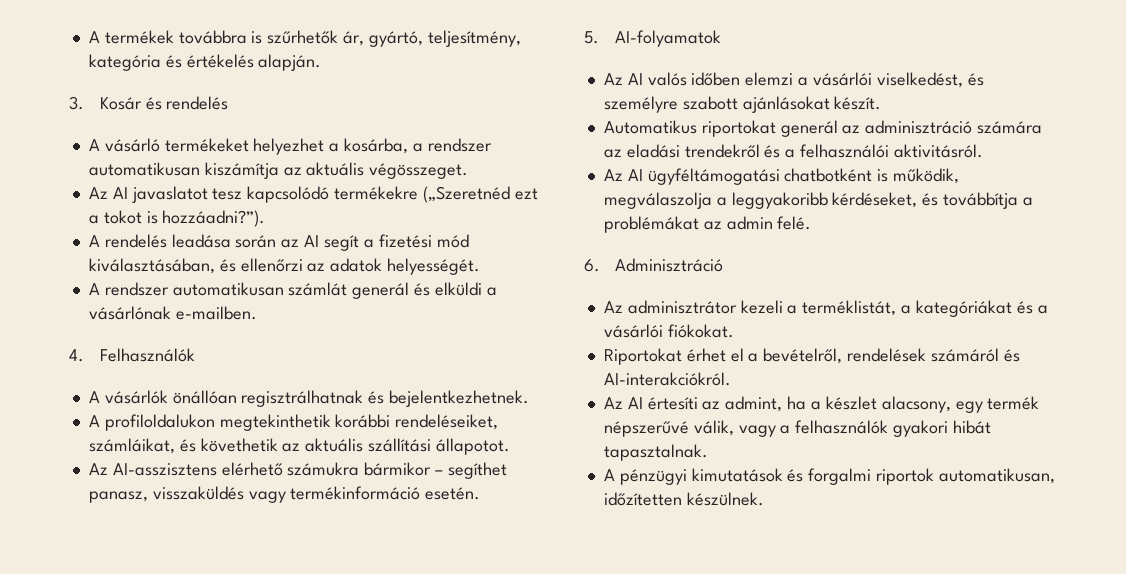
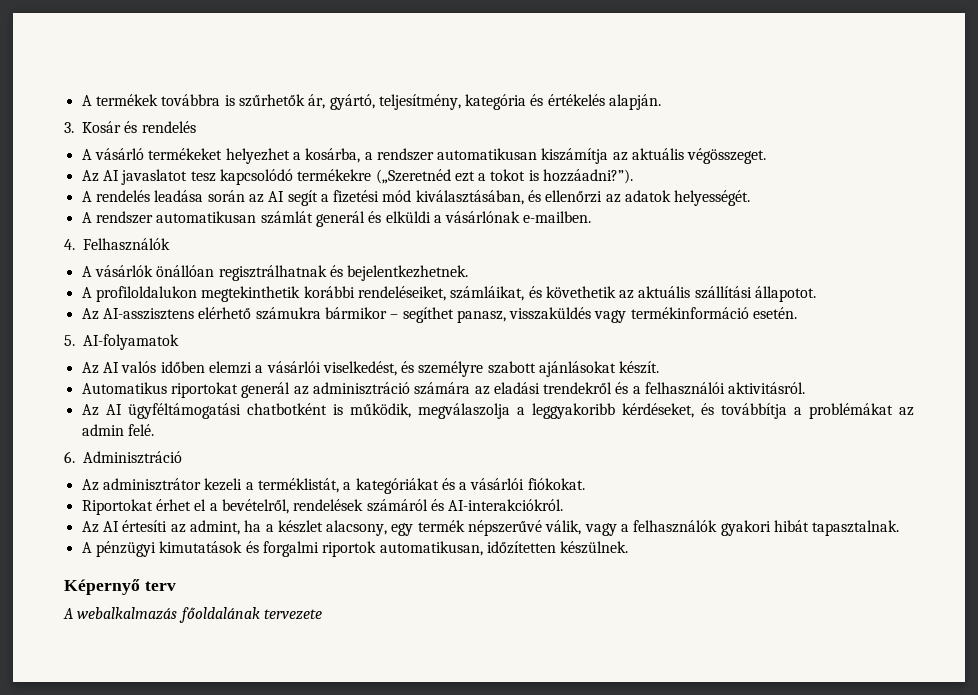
(764, 499) none -> [64,579,176,595] [63,607,322,623] // Képernyő terv // A webalkalmazás főoldalának tervezete

